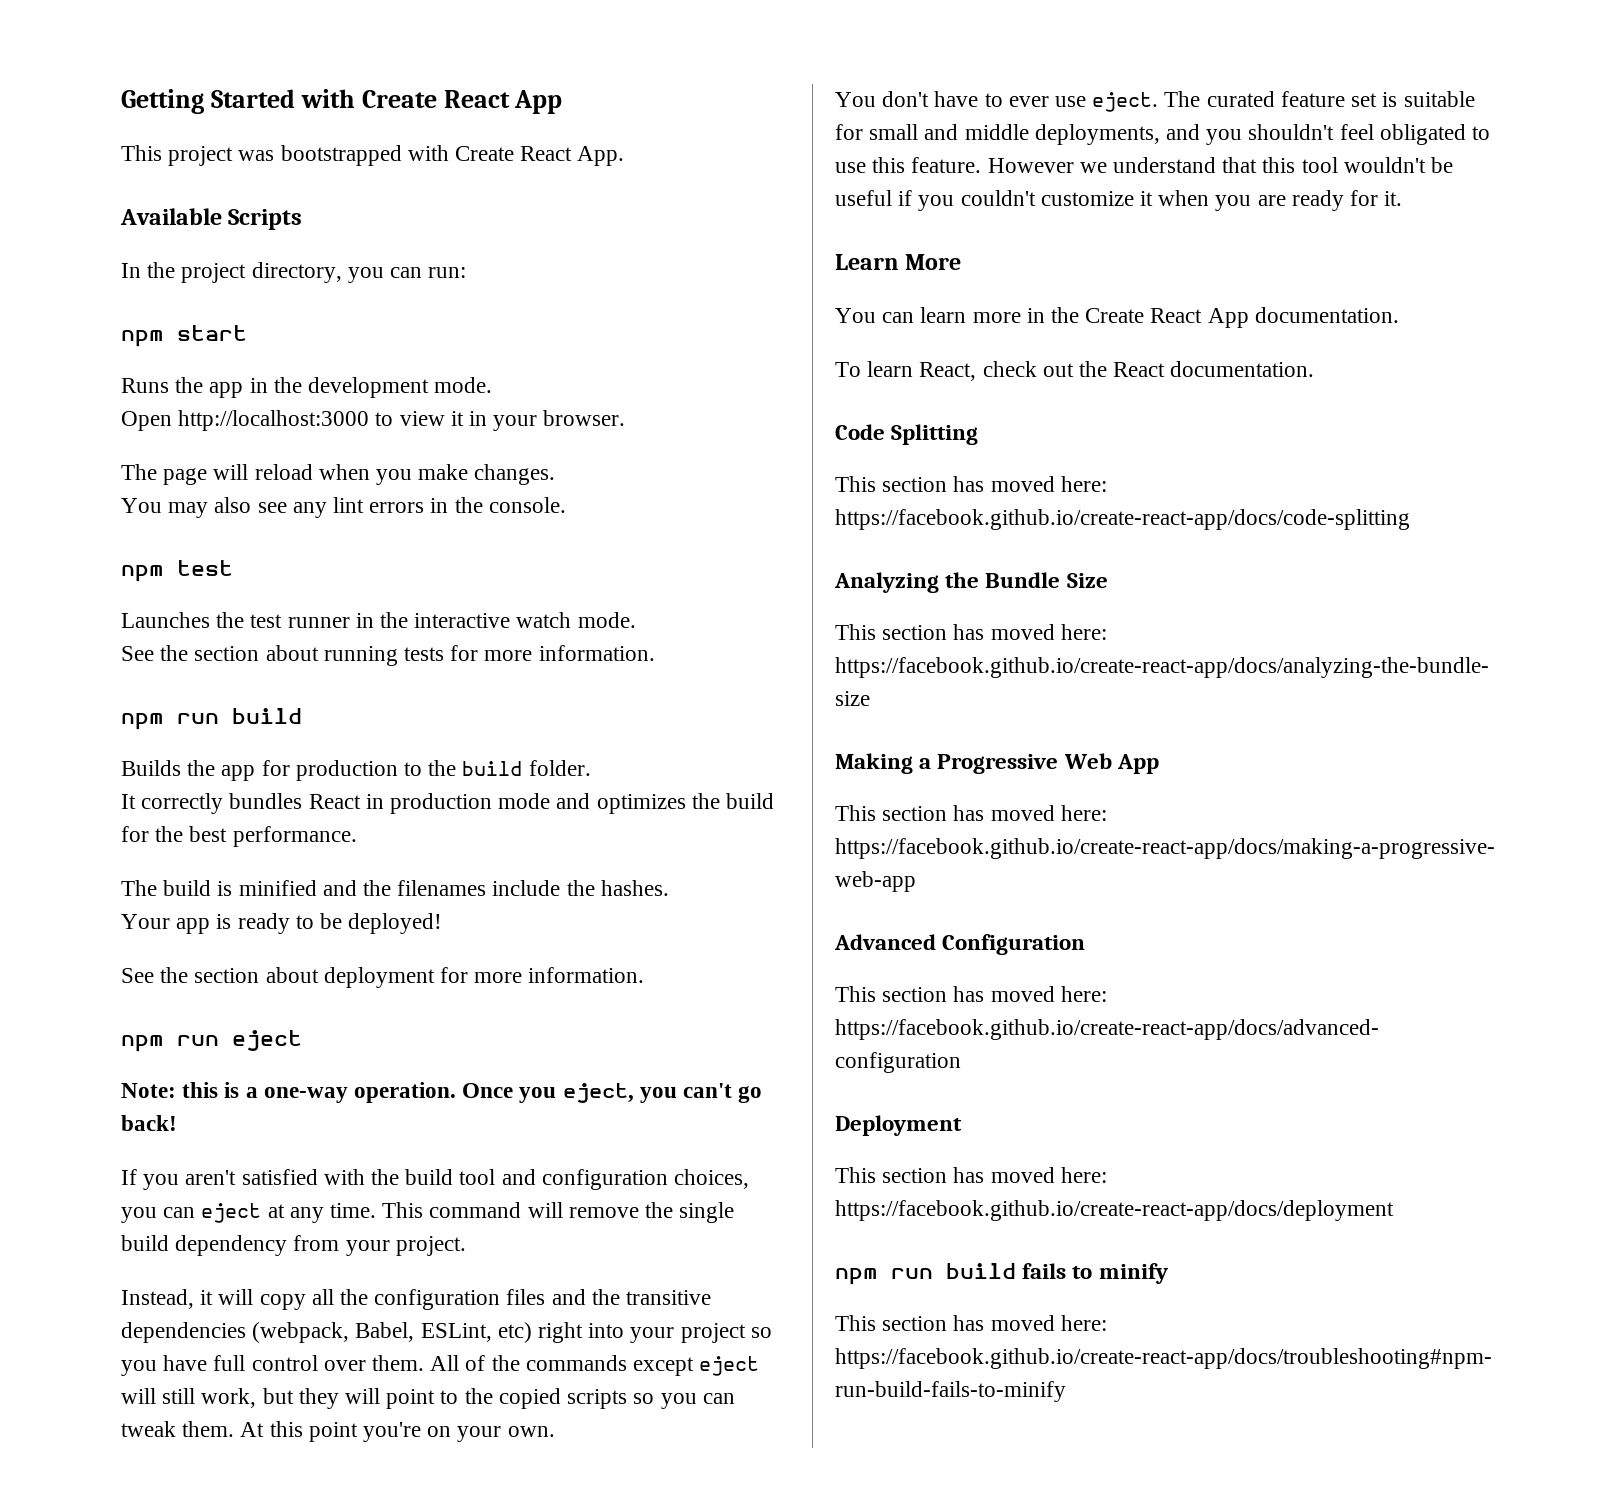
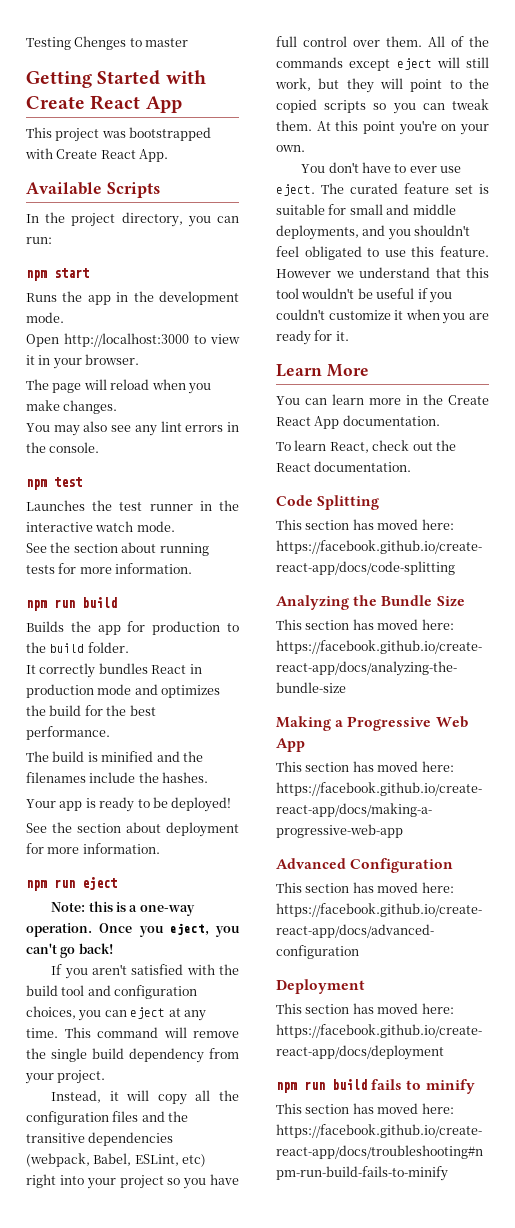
(121, 101) none -> [26,36,189,50] Testing Chenges to master //

